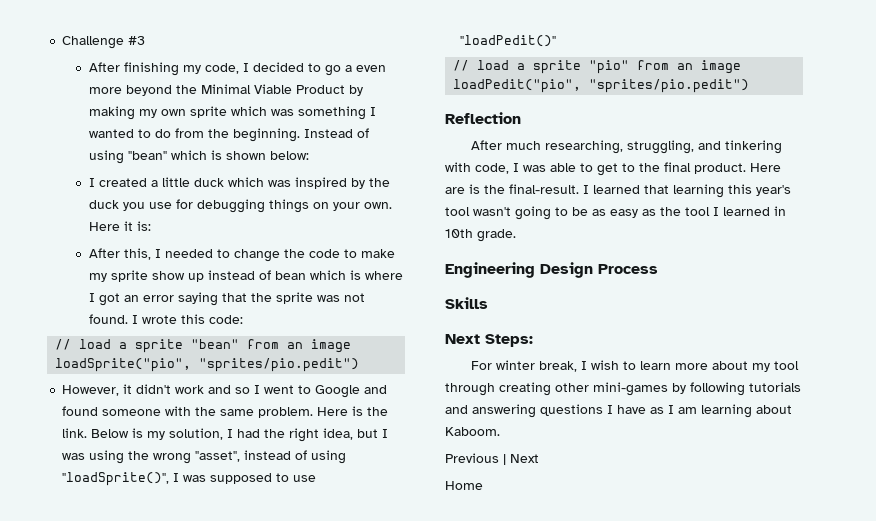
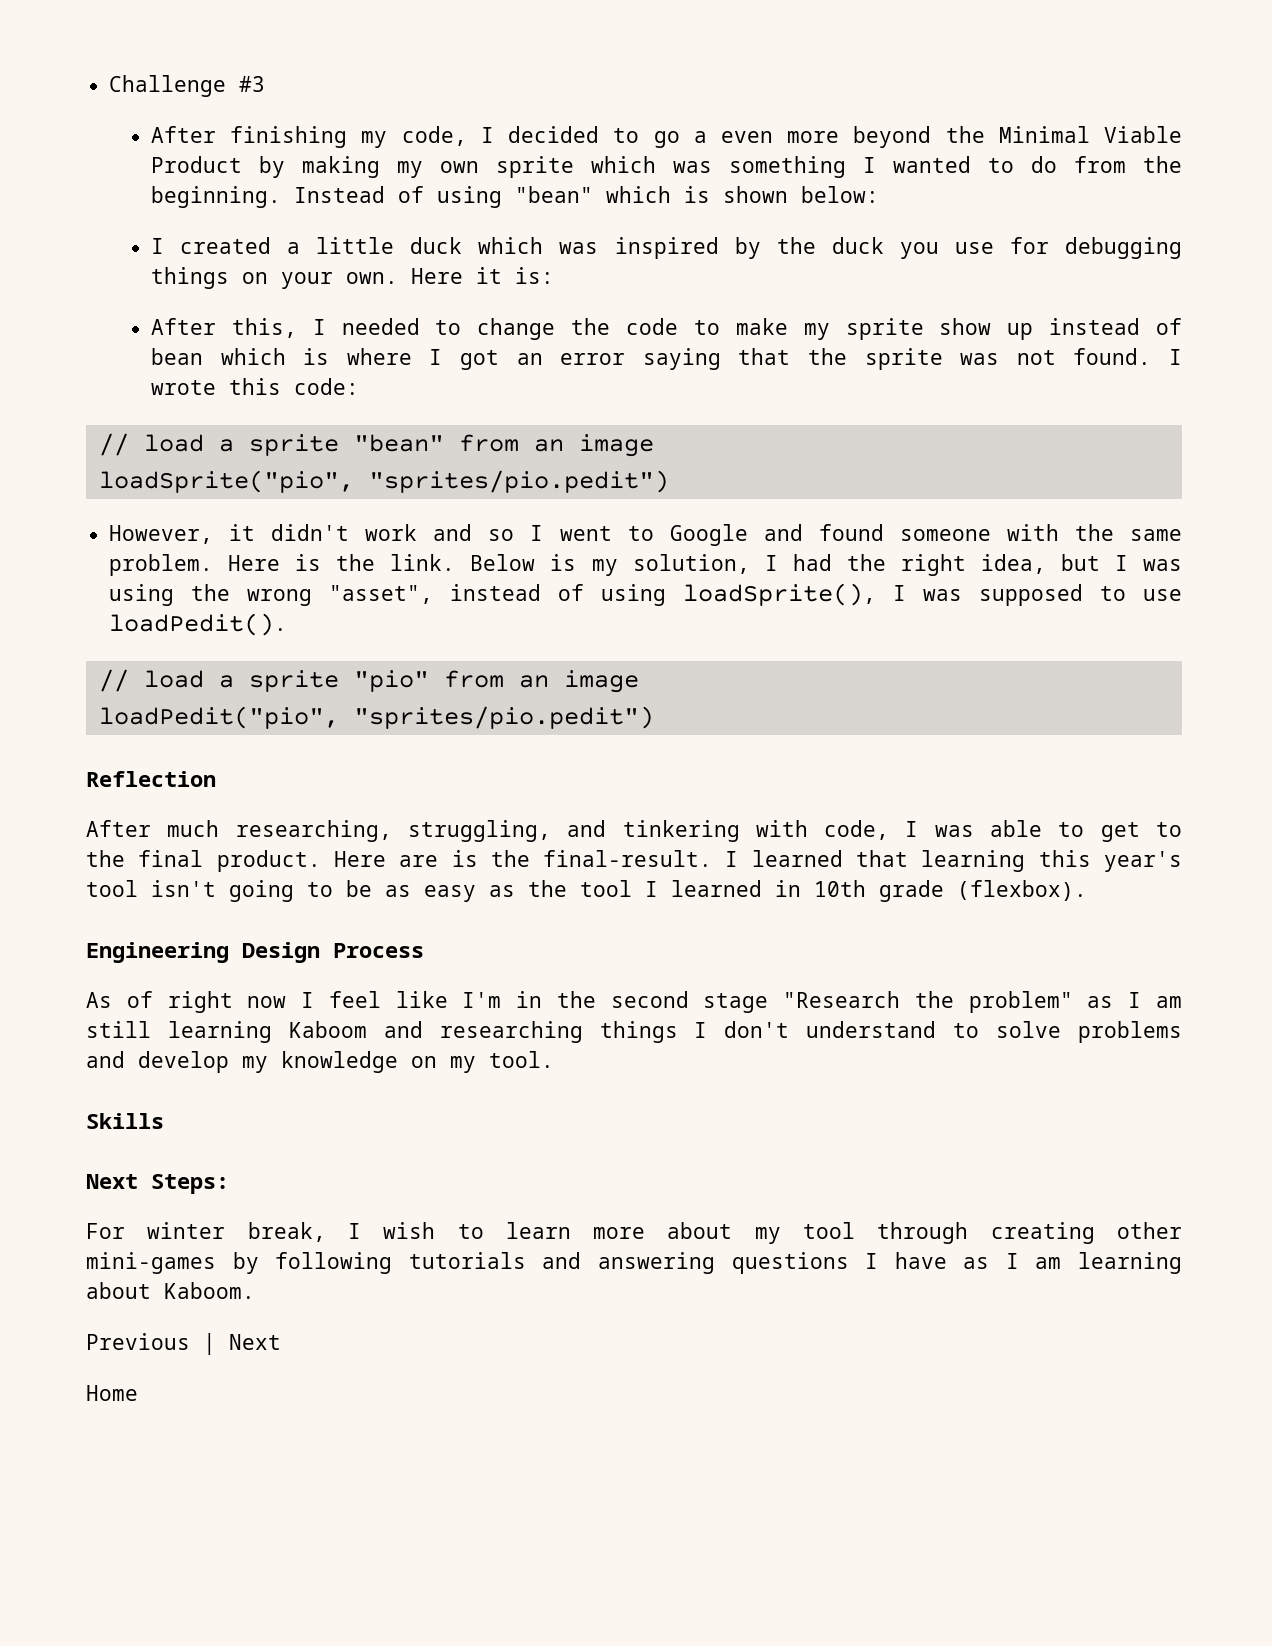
[62,472,170,486] "loadSprite()", -> [683,583,877,606] loadSprite(),
[460,35,557,47] "loadPedit()" -> [109,613,288,636] loadPedit().
[473,207,511,216] wasn't -> [151,880,216,897] isn't
[477,229,516,242] grade. -> [879,880,1087,902] grade (flexbox).
(658, 269) none -> [86,991,1182,1013] [86,1021,1182,1043] [86,1051,554,1073] // As of right now I feel like I'm in the second stage "Research the problem" as I am still learning Kaboom and researching things I don't understand to solve problems and develop my knowledge on my tool.

